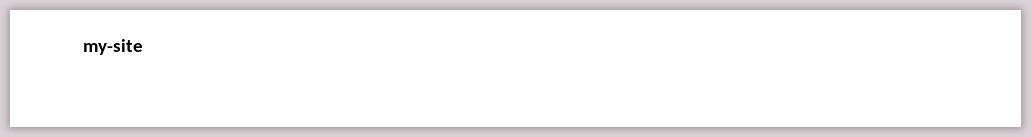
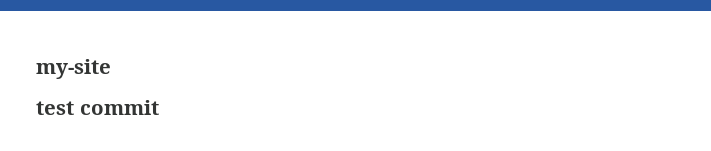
(143, 47) none -> [36,100,159,115] // test commit

